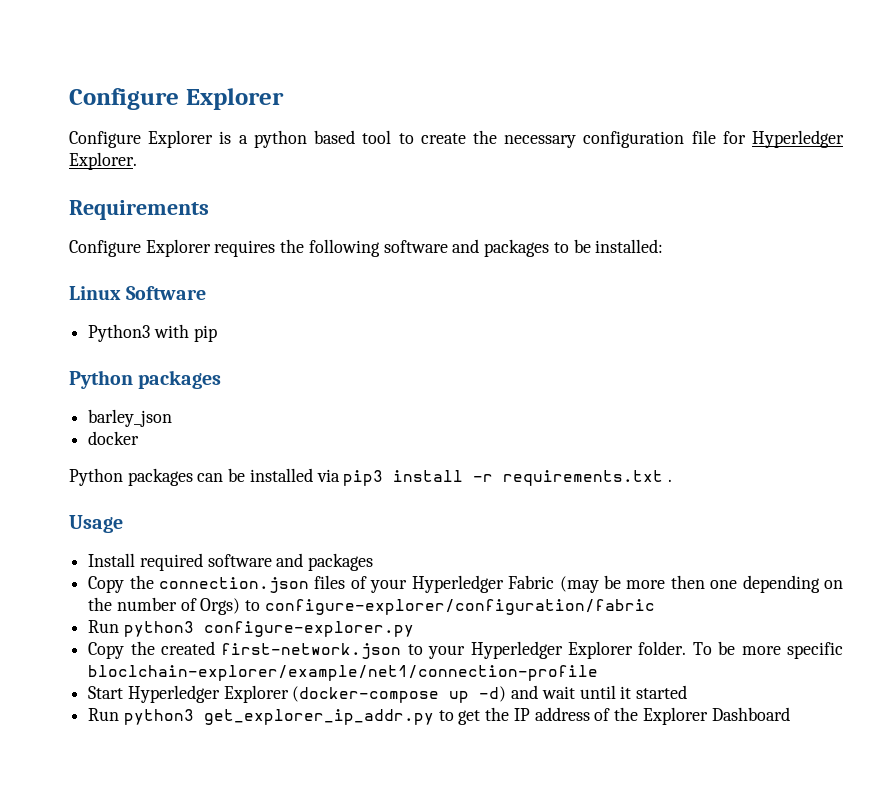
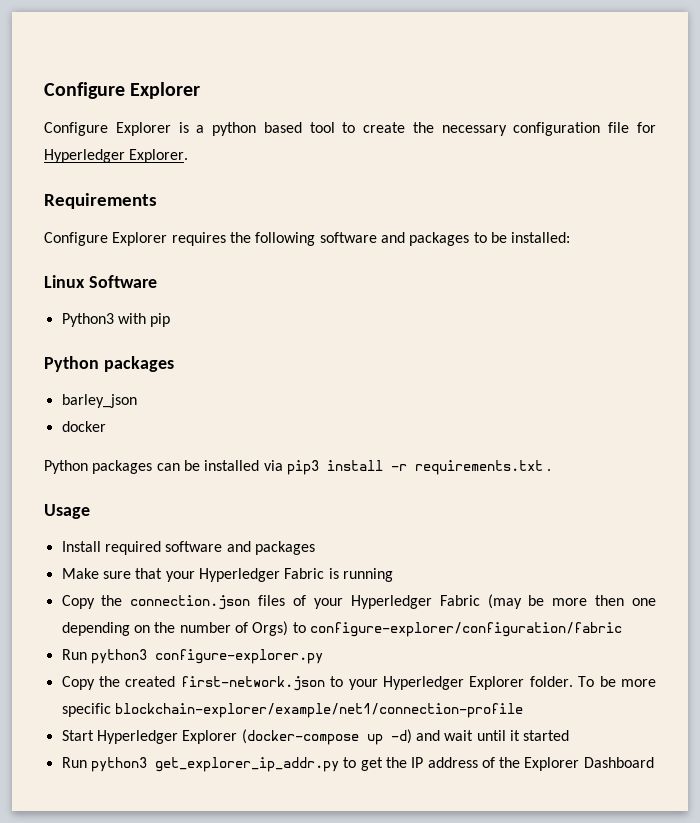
(374, 562) none -> [61,568,393,582] // Make sure that your Hyperledger Fabric is running
[88,665,599,681] bloclchain-explorer/example/net1/connection-profile -> [114,703,523,718] blockchain-explorer/example/net1/connection-profile

